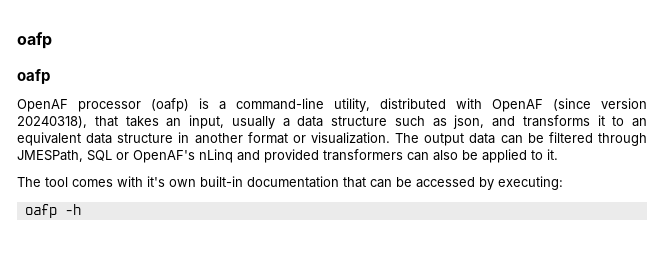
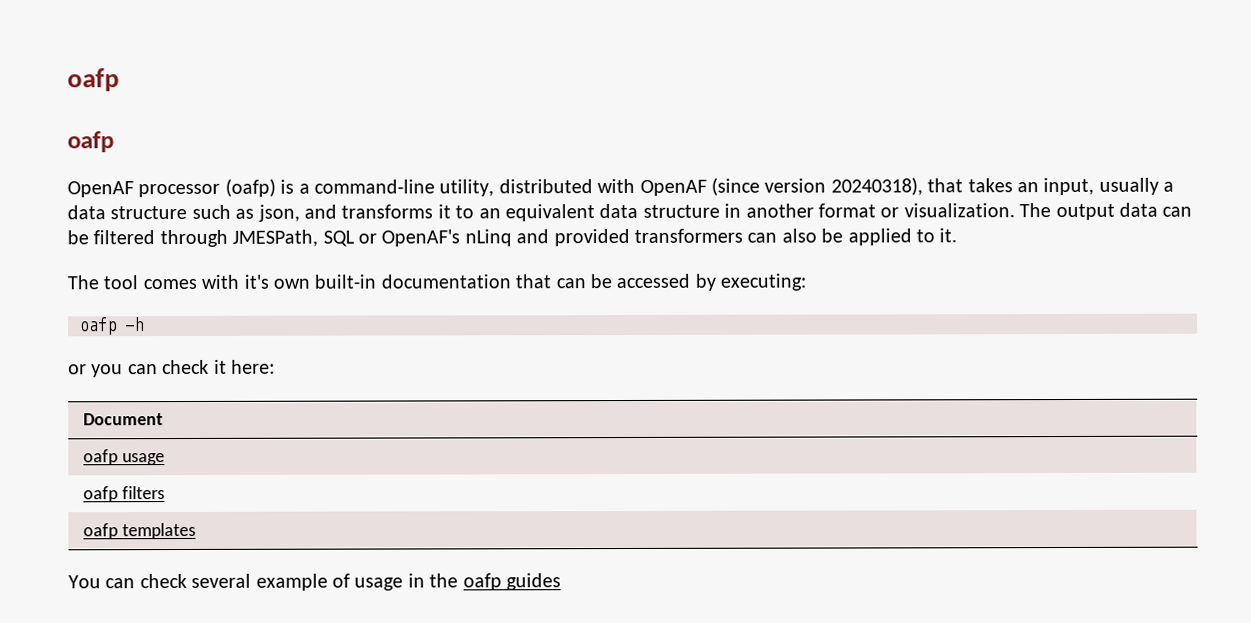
(81, 209) none -> [68,359,275,378] [82,413,163,426] [82,449,165,466] [82,486,165,503] [82,522,196,540] [68,573,561,591] // or you can check it here: // Document // oafp usage // oafp filters // oafp templates // You can check several example of usage in the oafp guides

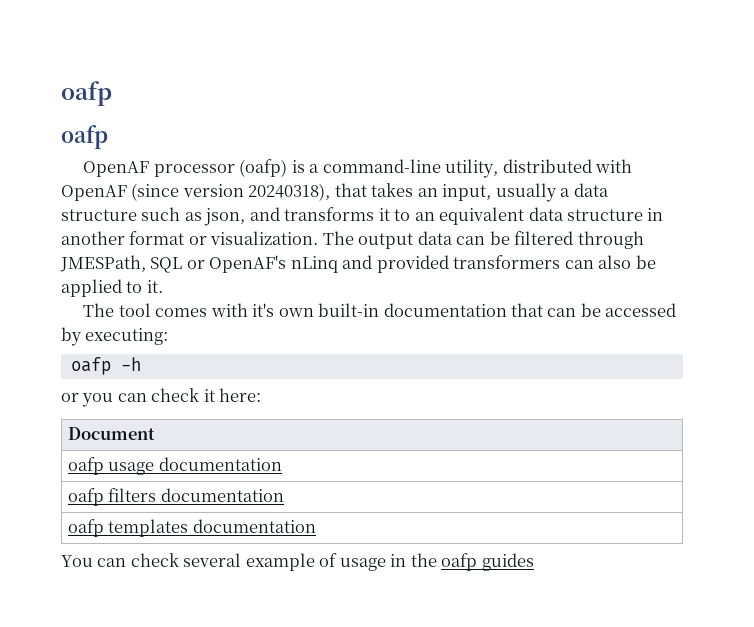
(165, 459) none -> [158,457,282,471] documentation
(165, 493) none -> [160,488,284,502] documentation
(196, 531) none -> [192,519,316,533] documentation

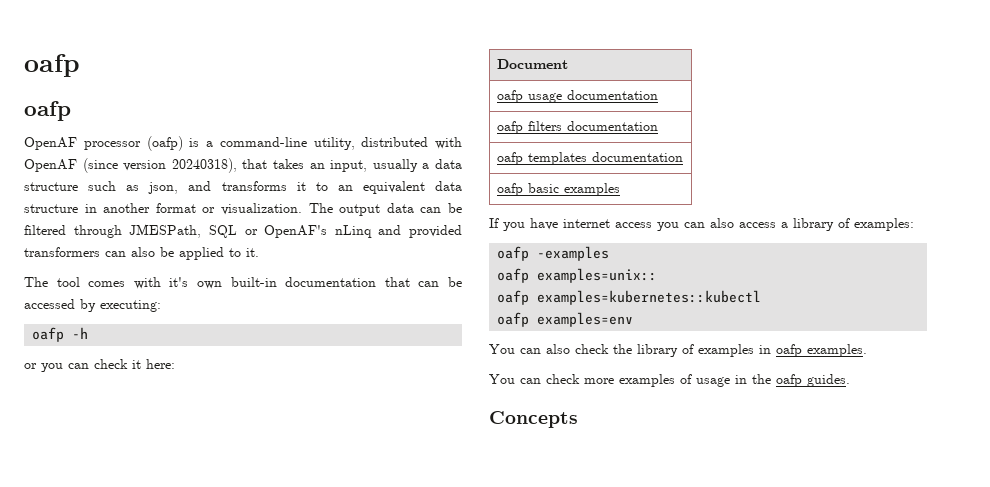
(316, 526) none -> [496,183,620,196] [489,218,914,231] [497,246,610,261] [497,268,658,283] [497,290,762,305] [497,312,634,327] [489,344,867,357] // oafp basic examples // If you have internet access you can also access a library of examples: // oafp -examples // oafp examples=unix:: // oafp examples=kubernetes::kubectl // oafp examples=env // You can also check the library of examples in oafp examples.
[183,553,315,571] several example -> [584,374,675,387] more examples
[481,553,534,571] guides -> [807,374,850,387] [489,411,578,428] guides. // Concepts

